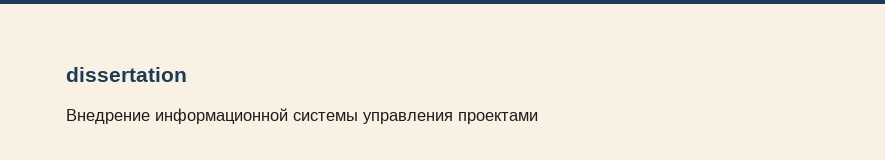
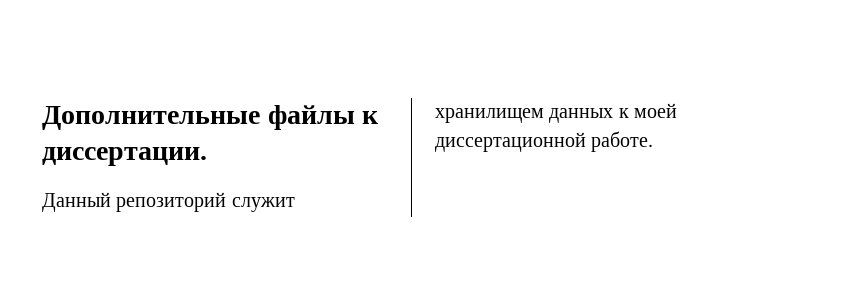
[66,67,187,82] [66,108,538,124] dissertation // Внедрение информационной системы управления проектами -> [42,105,380,130] [42,147,207,166] [42,192,295,212] [435,103,678,123] [435,131,654,152] Дополнительные файлы к диссертации. // Данный репозиторий служит хранилищем данных к моей диссертационной работе.

